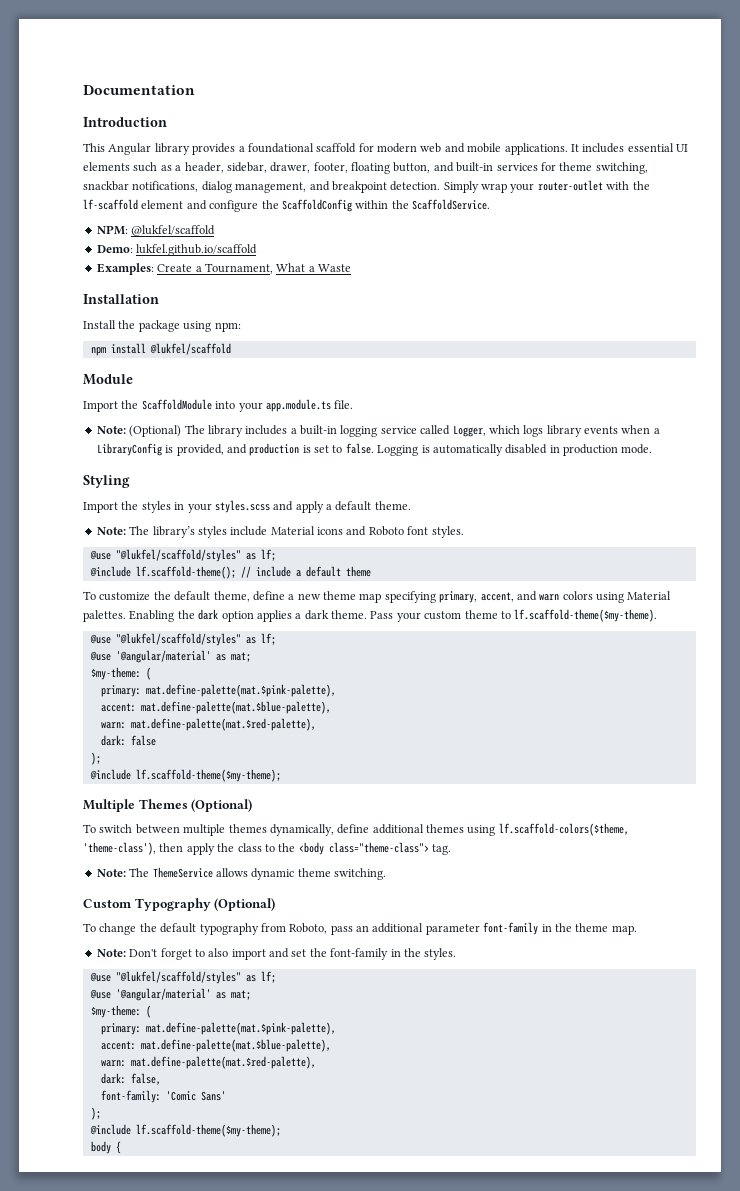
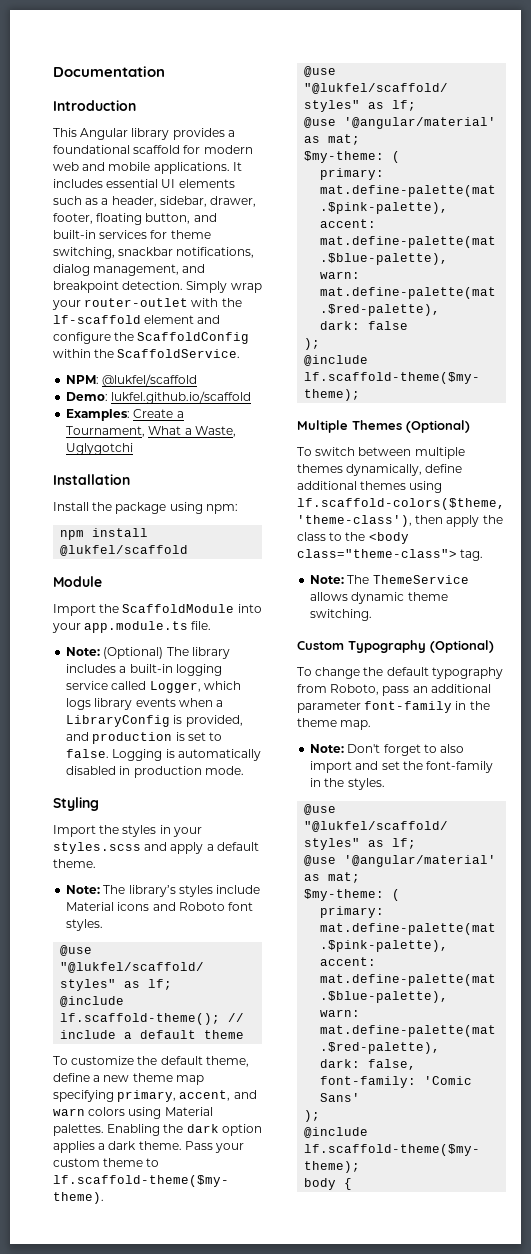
[318,264,351,272] Waste -> [194,426,236,437] [66,443,134,455] Waste, Uglygotchi

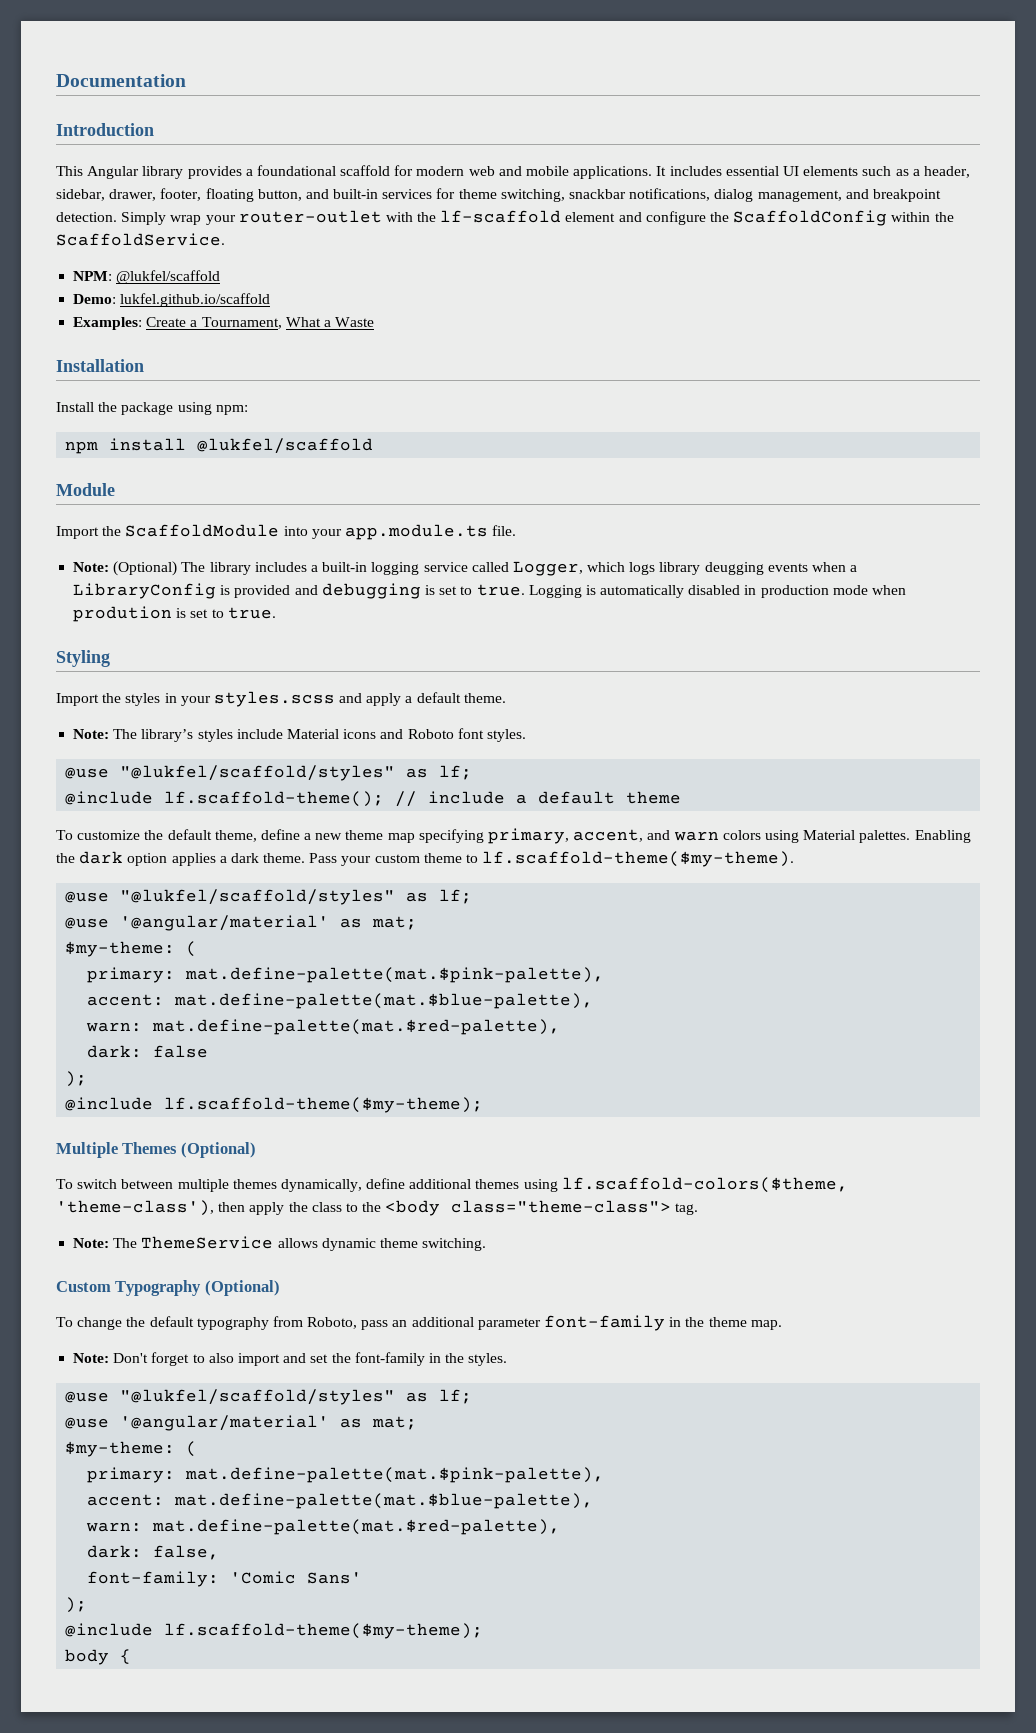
[194,426,236,437] [66,443,134,455] Waste, Uglygotchi -> [335,317,375,327] Waste
(133, 704) none -> [704,562,764,575] deugging
[185,715,243,727] [66,732,223,744] [66,749,110,758] provided, and production is set to false. -> [234,583,525,599] provided and debugging is set to true.
[204,766,244,775] mode. -> [832,585,907,595] [73,606,276,622] mode when prodution is set to true.

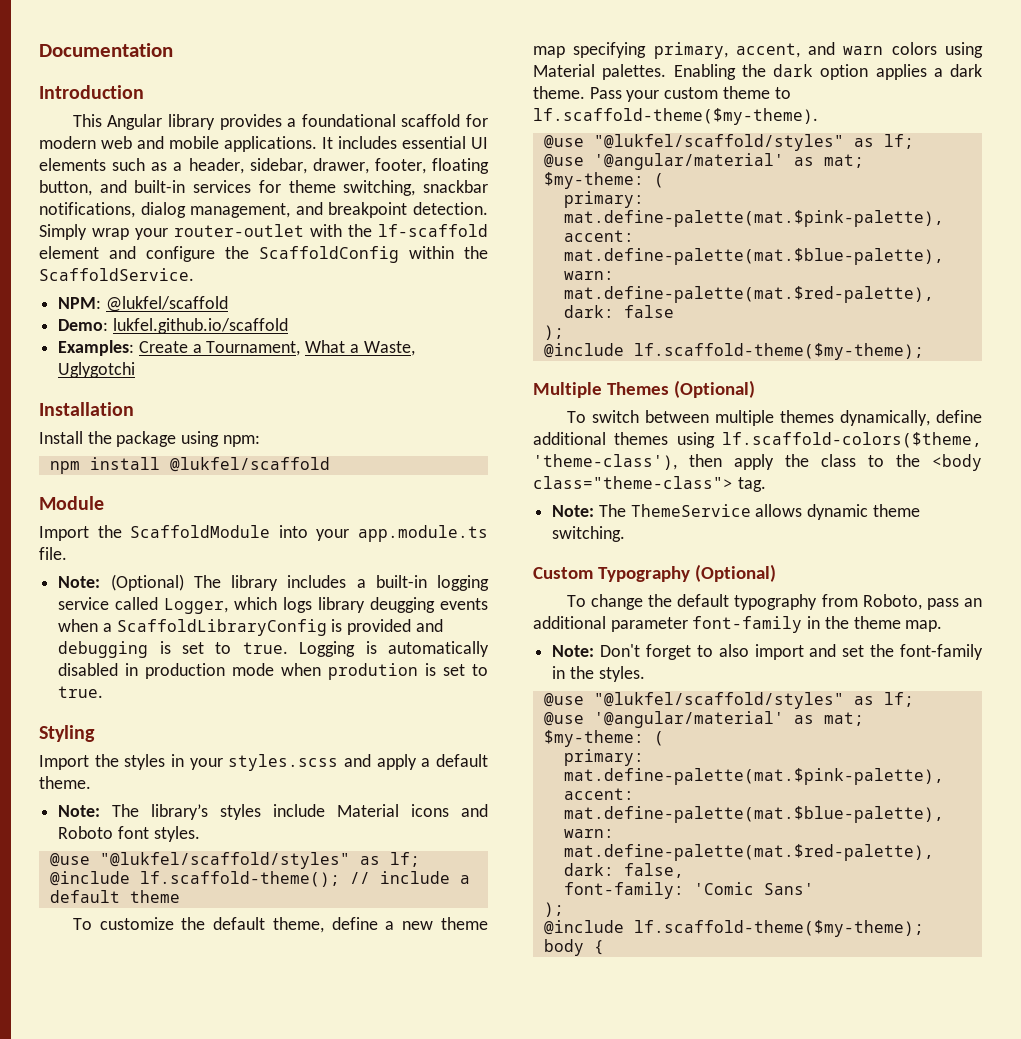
[335,317,375,327] Waste -> [363,341,415,356] [58,362,136,378] Waste, Uglygotchi
[73,583,217,599] LibraryConfig -> [116,619,327,636] ScaffoldLibraryConfig

